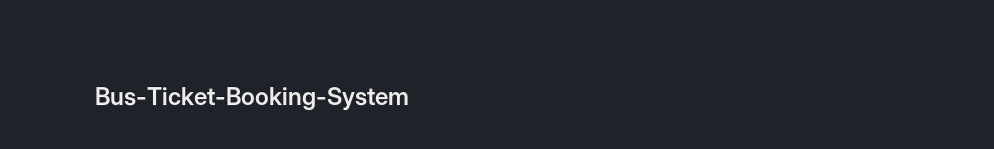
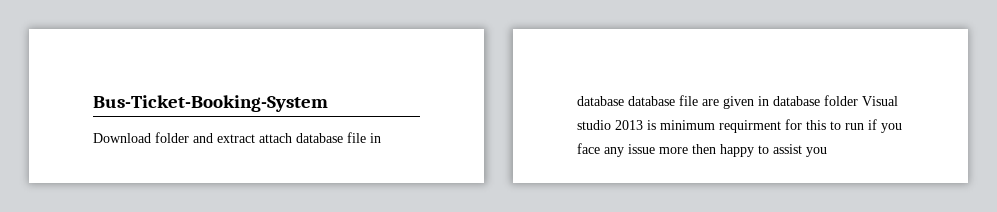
(410, 99) none -> [93,132,381,143] [577,95,898,109] [577,119,902,133] [577,143,827,157] // Download folder and extract attach database file in database database file are given in database folder Visual studio 2013 is minimum requirment for this to run if you face any issue more then happy to assist you

